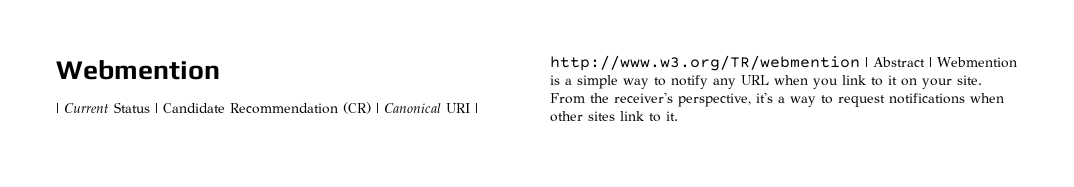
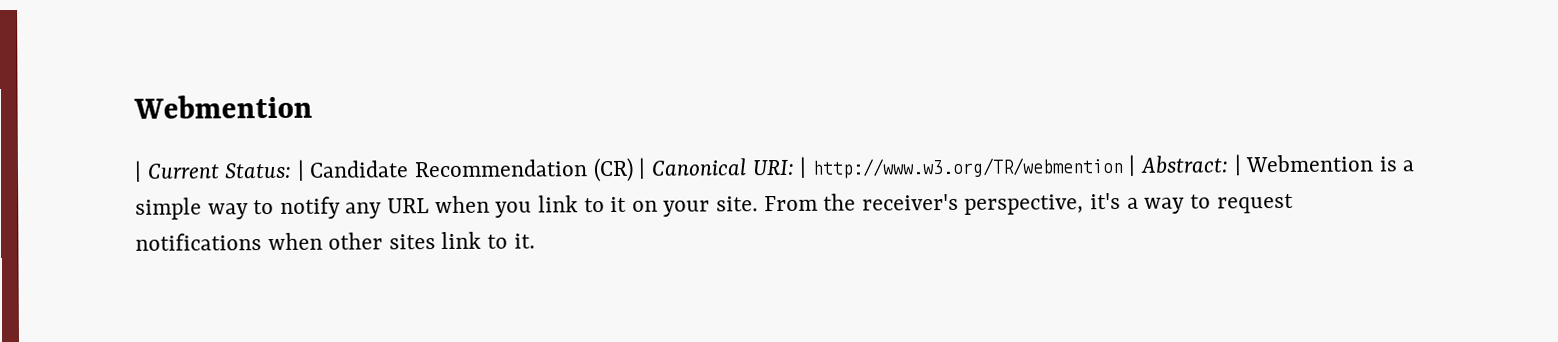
[114,102,150,113] Status -> [224,162,293,179] Status:
[446,103,470,113] URI -> [751,159,795,176] URI:
[873,57,925,67] Abstract -> [1139,155,1229,174] Abstract:

